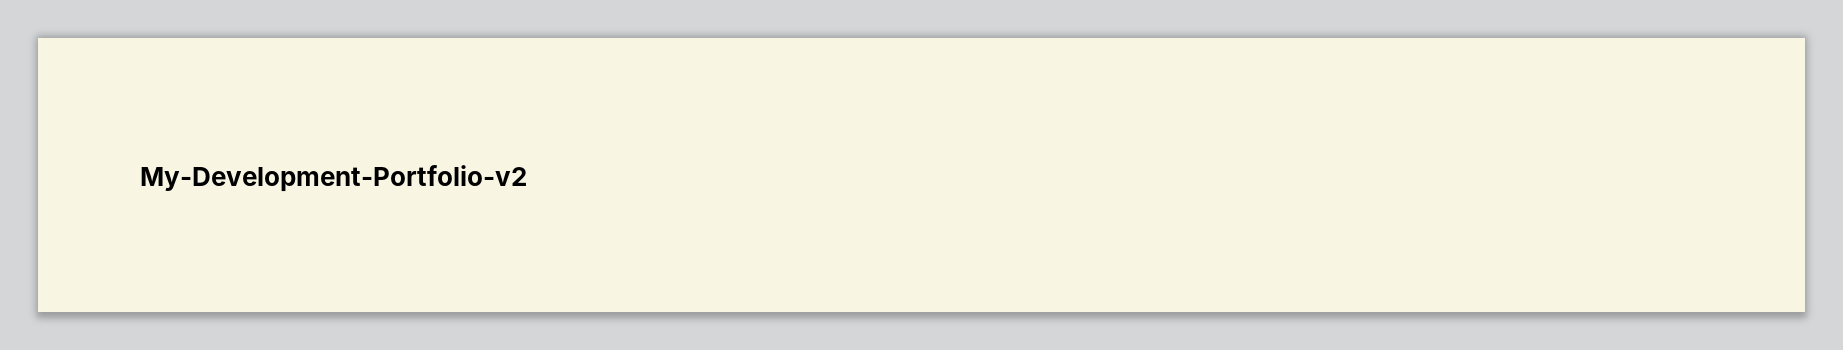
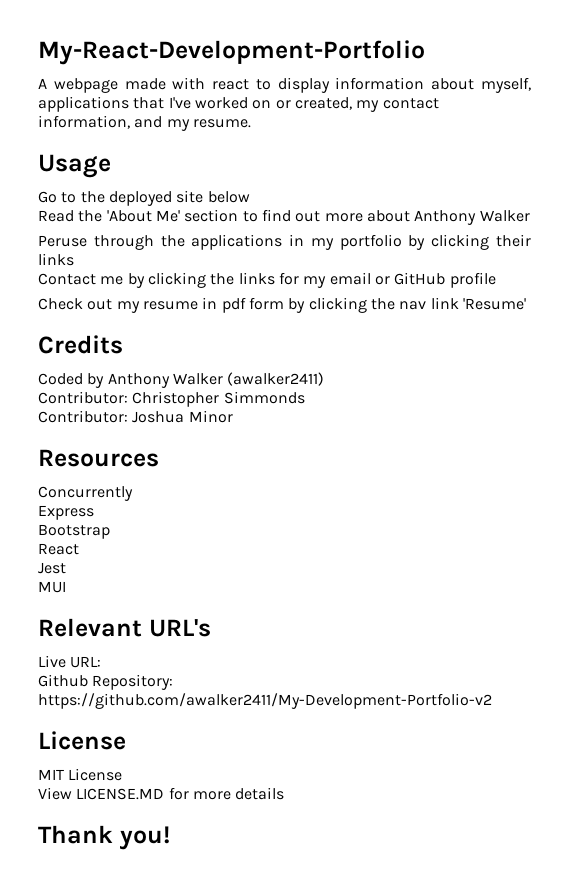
[140,165,527,192] My-Development-Portfolio-v2 -> [38,40,425,65] [38,77,531,93] [38,96,439,112] [38,115,251,131] [38,154,111,178] [38,190,250,206] [38,209,530,225] [38,234,531,250] [38,253,74,266] [38,272,496,288] [38,297,526,313] [38,335,123,354] [38,372,325,388] [38,391,305,407] [38,410,233,423] [38,449,159,467] [38,486,133,501] [38,505,94,520] [38,524,110,539] [38,543,79,555] [38,562,66,574] [38,581,66,593] [38,618,211,637] [38,655,102,668] [38,674,174,690] [38,693,492,709] [38,731,126,750] [38,768,123,781] [38,787,285,800] [38,825,170,850] My-React-Development-Portfolio // A webpage made with react to display information about myself, applications that I've worked on or created, my contact information, and my resume. // Usage // Go to the deployed site below // Read the 'About Me' section to find out more about Anthony Walker // Peruse through the applications in my portfolio by clicking their links // Contact me by clicking the links for my email or GitHub profile // Check out my resume in pdf form by clicking the nav link 'Resume' // Credits // Coded by Anthony Walker (awalker2411) // Contributor: Christopher Simmonds // Contributor: Joshua Minor // Resources // Concurrently // Express // Bootstrap // React // Jest // MUI // Relevant URL's // Live URL: // Github Repository: https://github.com/awalker2411/My-Development-Portfolio-v2 // License // MIT License // View LICENSE.MD for more details // Thank you!

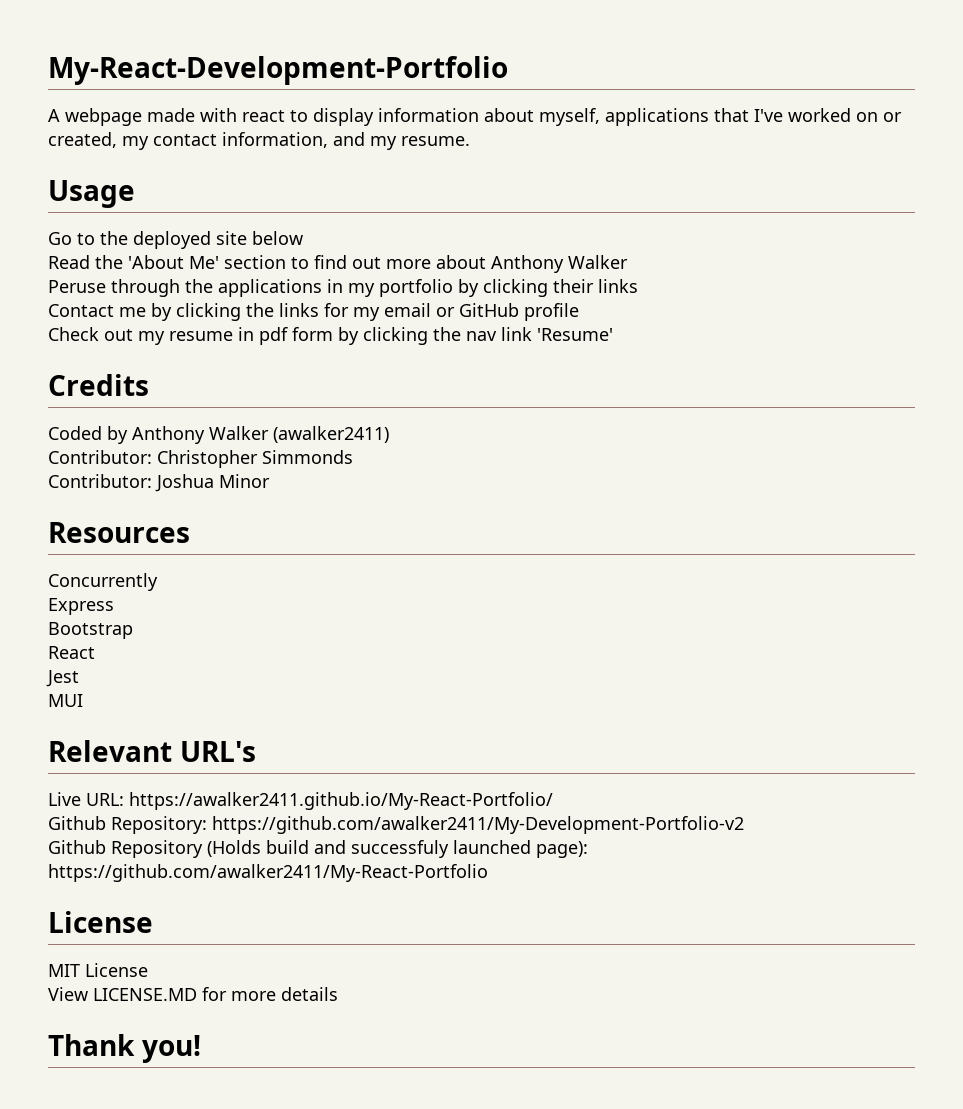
(102, 662) none -> [129,792,553,810] https://awalker2411.github.io/My-React-Portfolio/
(492, 701) none -> [48,840,588,858] [48,864,488,882] // Github Repository (Holds build and successfuly launched page): https://github.com/awalker2411/My-React-Portfolio

